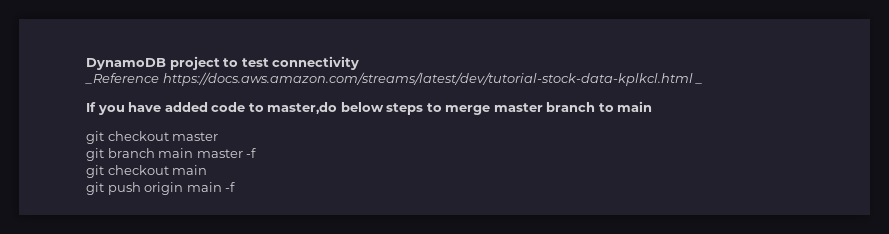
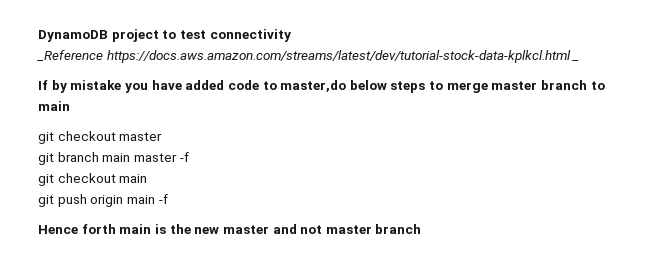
(96, 107) none -> [51,80,122,93] by mistake
(236, 187) none -> [38,224,422,234] // Hence forth main is the new master and not master branch

